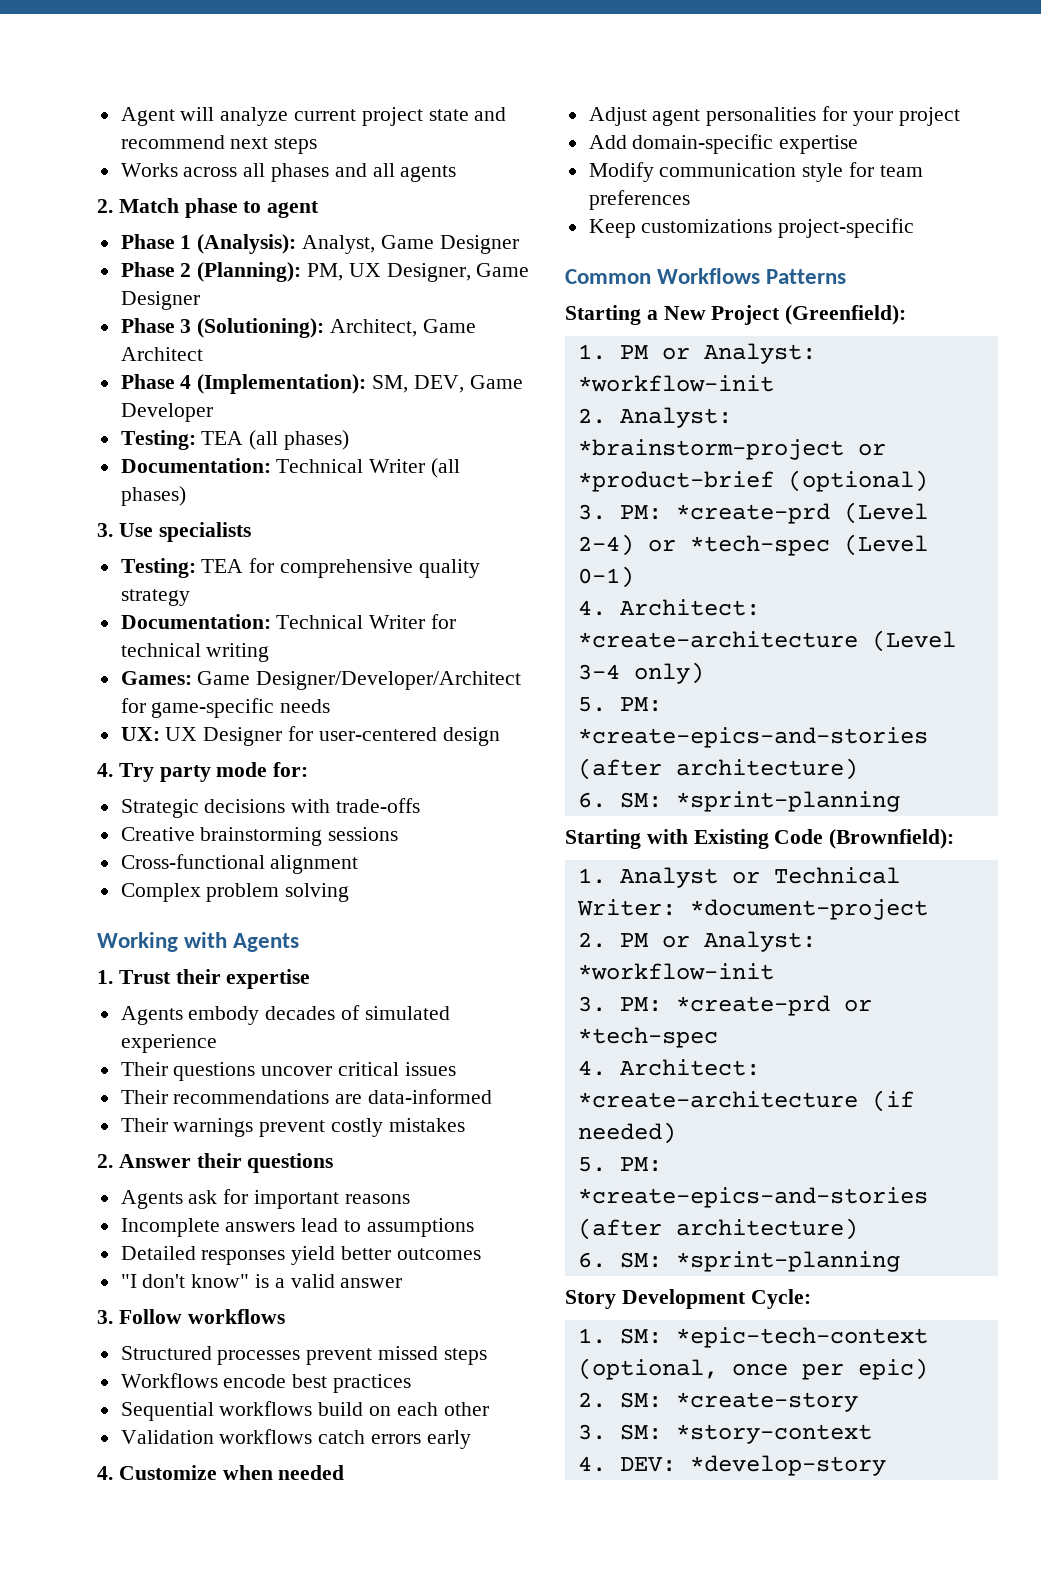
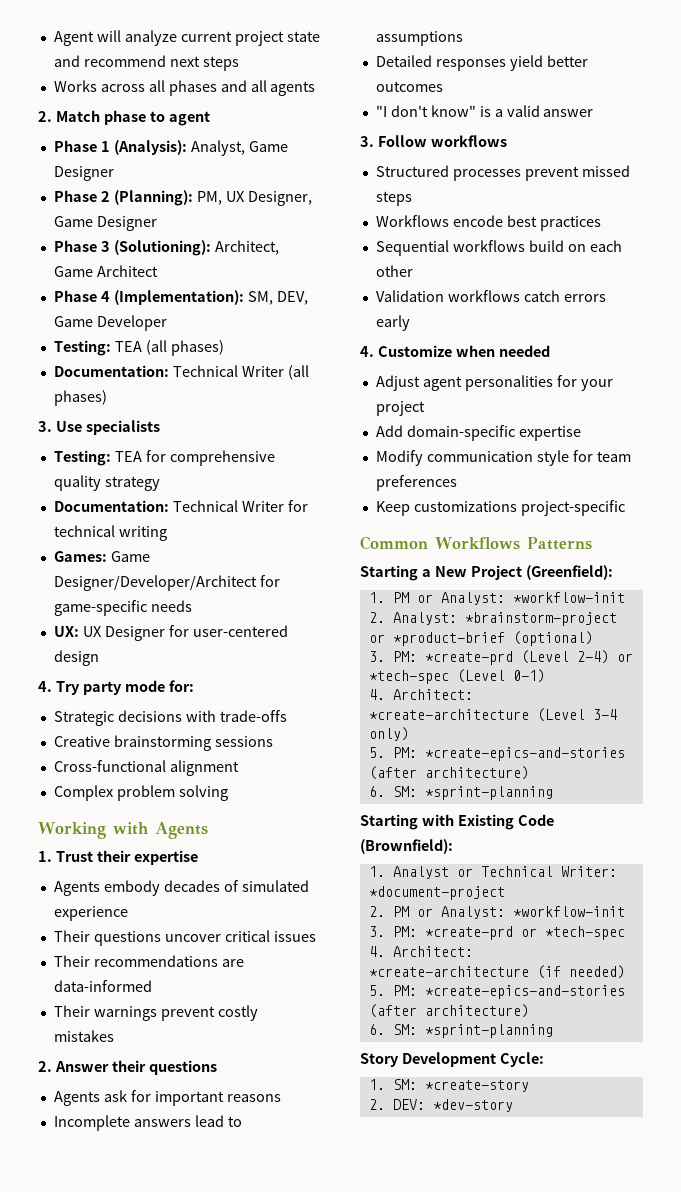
[675,1327,928,1348] [577,1358,928,1380] [577,1392,858,1412] [577,1424,872,1444] [577,1455,886,1476] *epic-tech-context (optional, once per epic) // 2. SM: *create-story // 3. SM: *story-context // 4. DEV: *develop-story -> [424,1080,529,1092] [368,1099,513,1112] *create-story // 2. DEV: *dev-story

